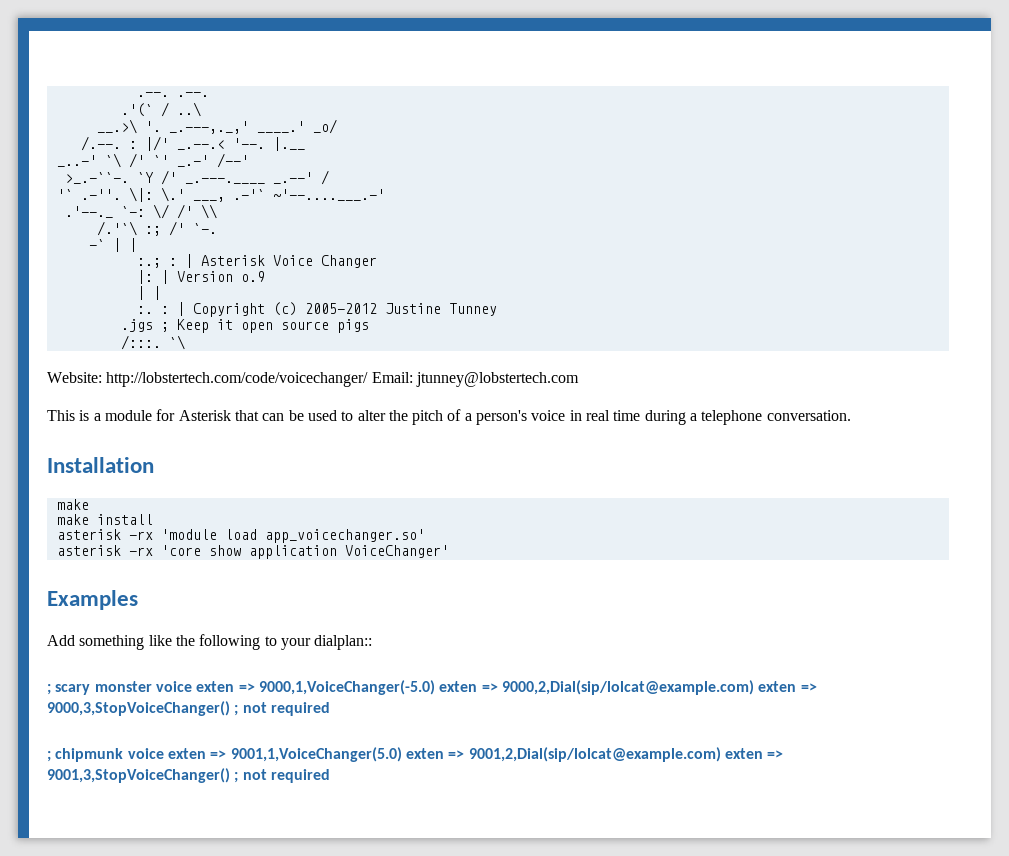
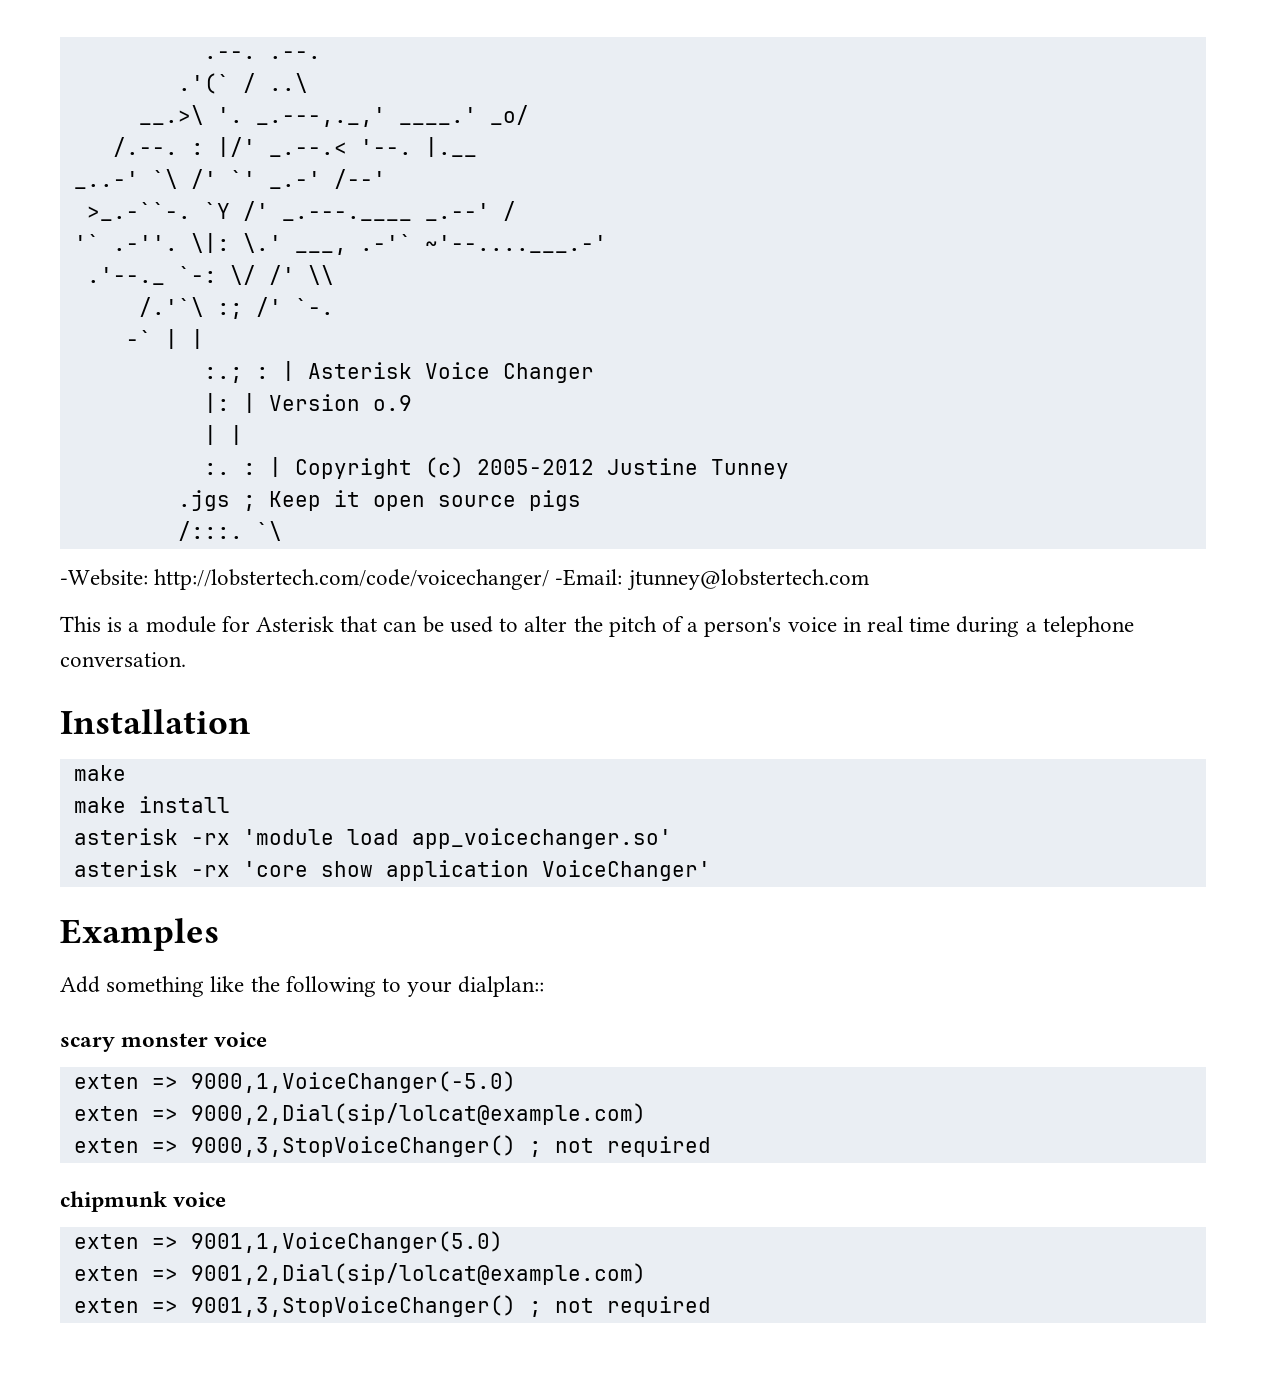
[47,372,413,387] Website: http://lobstertech.com/code/voicechanger/ Email: -> [60,569,623,590] -Website: http://lobstertech.com/code/voicechanger/ -Email:
[47,684,51,695] ; -> (545, 986) none
(192, 686) none -> (268, 1039) //
(435, 687) none -> (516, 1082) //
(754, 687) none -> (646, 1114) //
[47,751,51,762] ; -> (711, 1146) none
(164, 753) none -> (227, 1199) //
(402, 754) none -> (503, 1242) //
(721, 754) none -> (646, 1274) //

